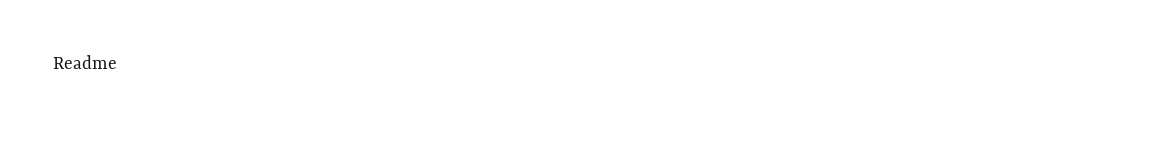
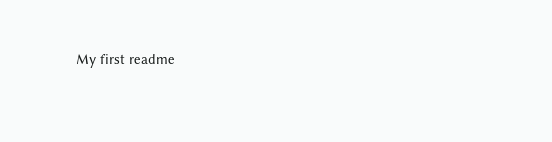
[53,55,117,69] Readme -> [76,54,175,68] My first readme

